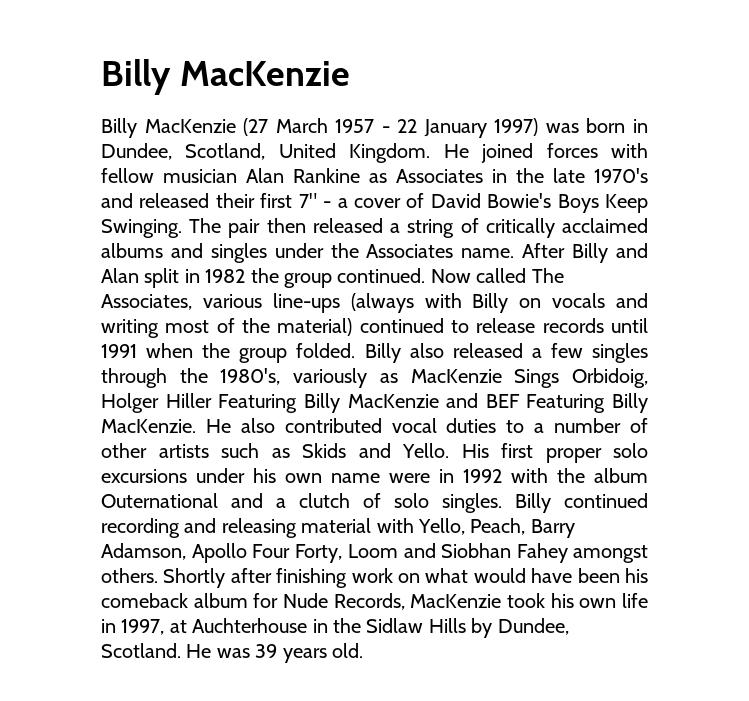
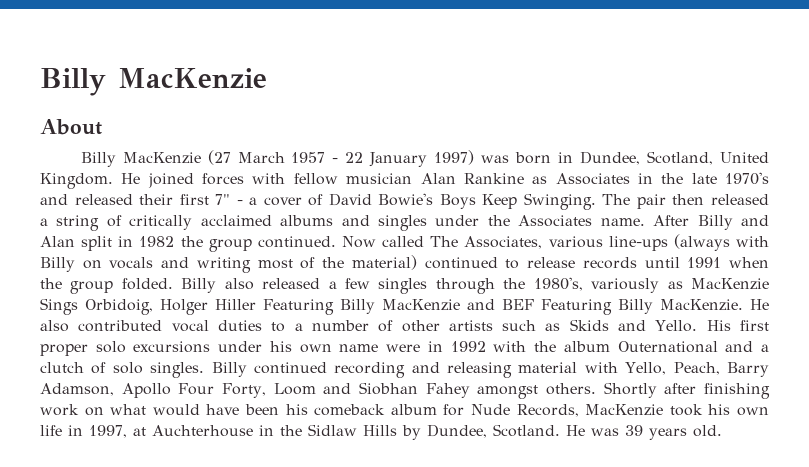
[101,59,350,95] Billy MacKenzie -> [40,68,267,96] [40,119,102,135] Billy MacKenzie // About

